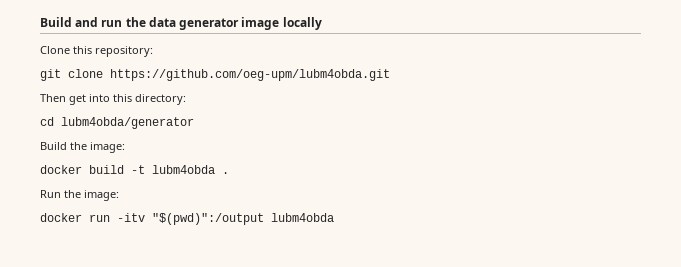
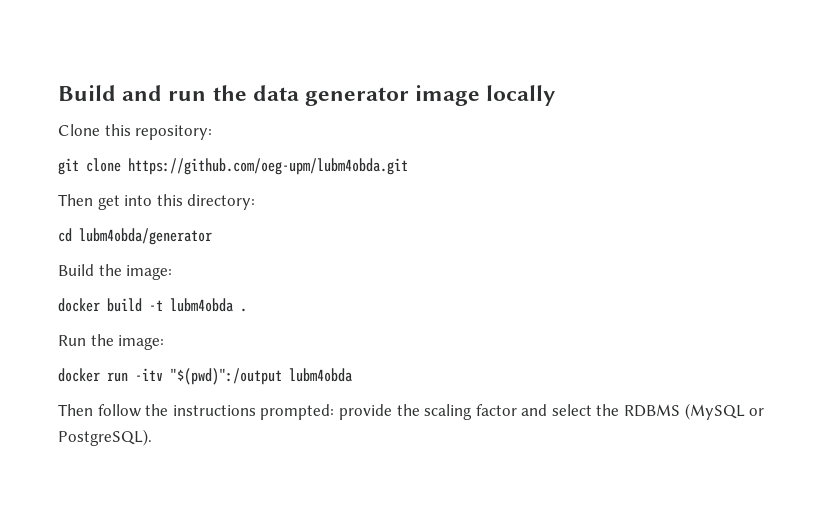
(334, 217) none -> [58,403,765,420] [58,429,152,446] // Then follow the instructions prompted: provide the scaling factor and select the RDBMS (MySQL or PostgreSQL).

